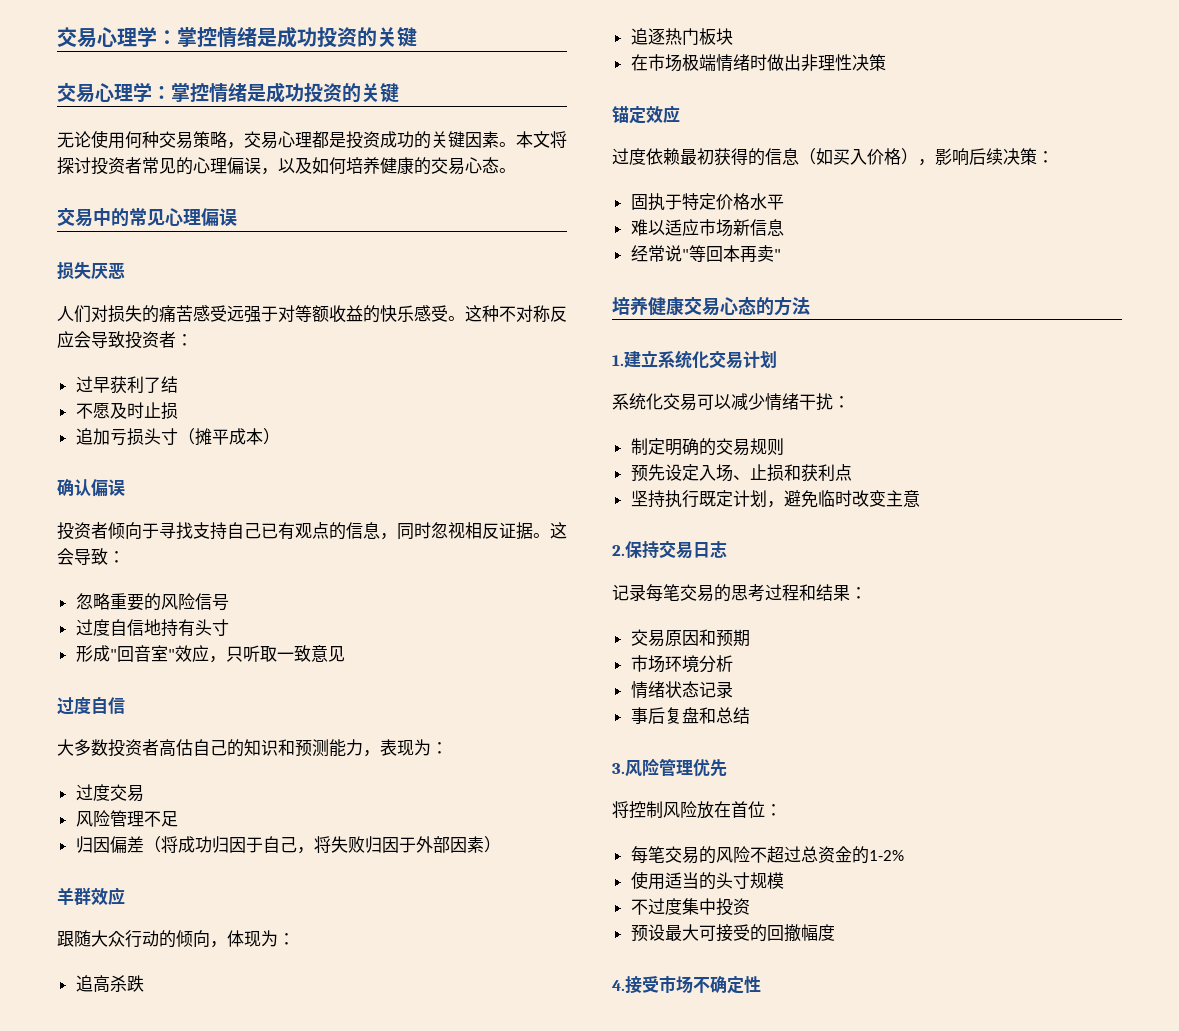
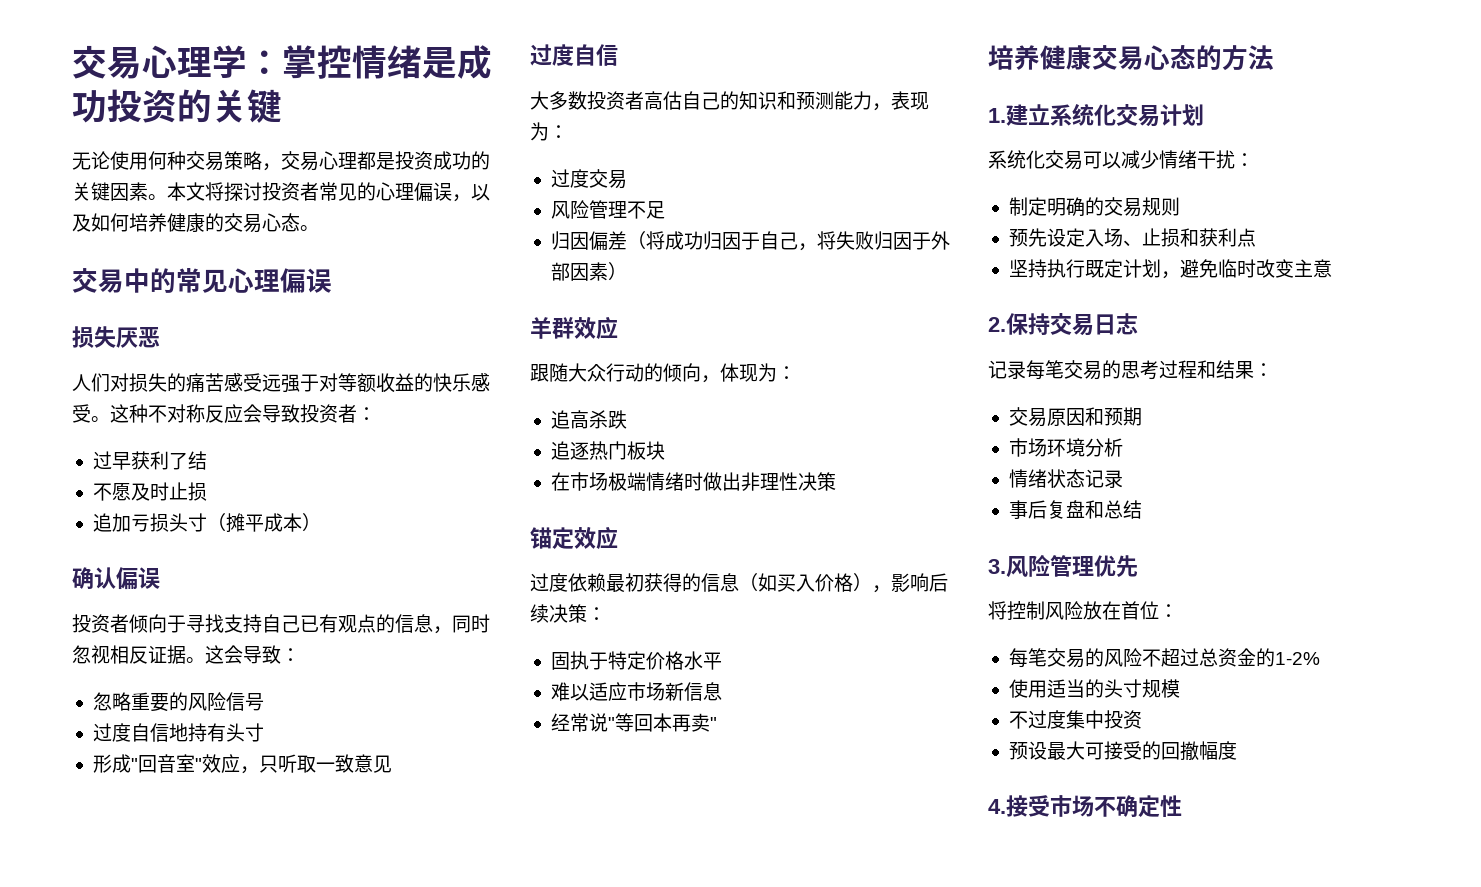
[57,26,417,48] [57,82,399,103] 交易心理学：掌控情绪是成功投资的关键 // 交易心理学：掌控情绪是成功投资的关键 -> [72,45,492,79] [72,89,282,123] 交易心理学：掌控情绪是成功投资的关键

